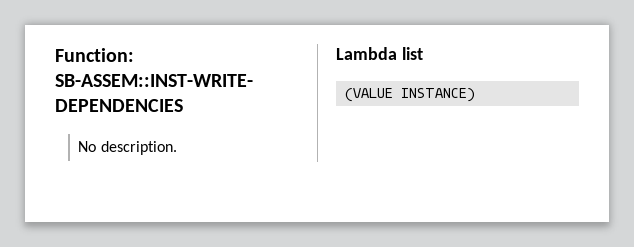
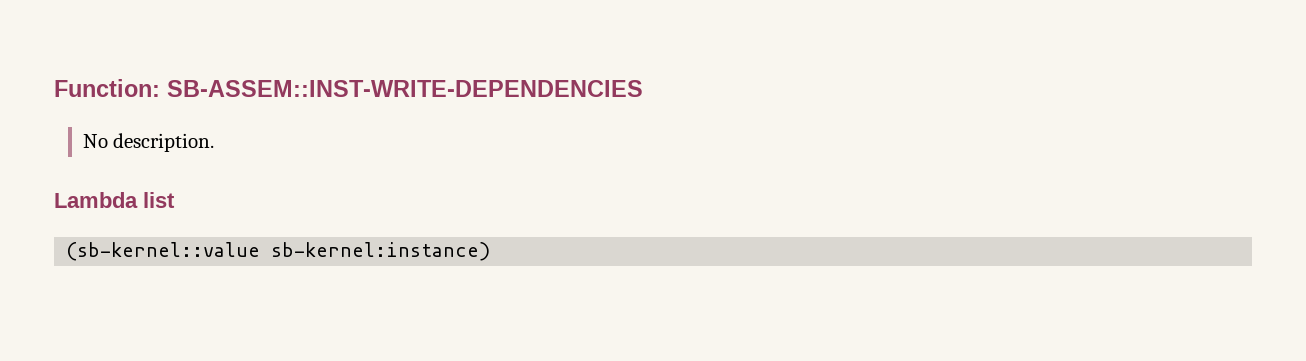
[345,88,476,102] (VALUE INSTANCE) -> [66,242,491,261] (sb-kernel::value sb-kernel:instance)

